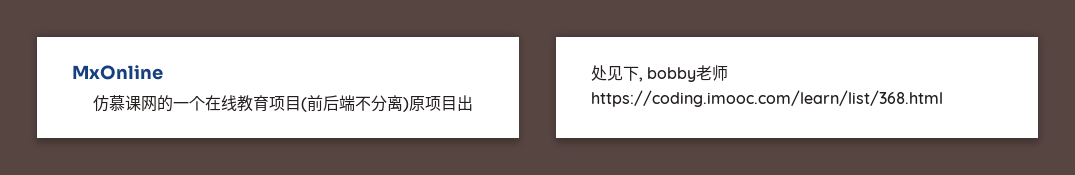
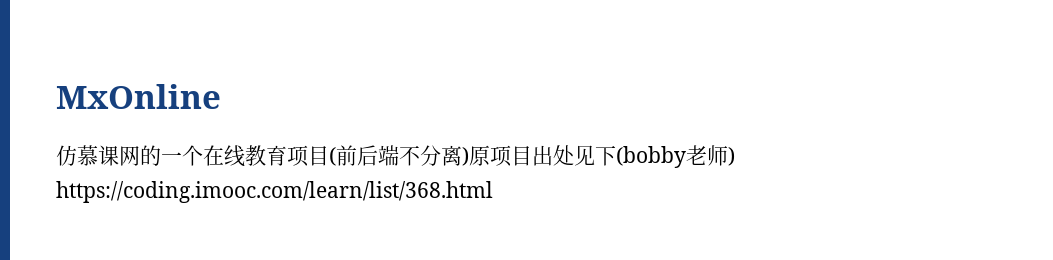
[639,65,729,82] , bobby老师 -> [616,145,735,168] (bobby老师)

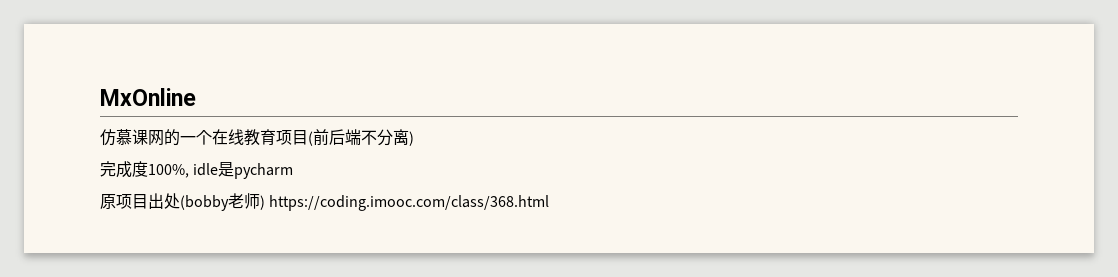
(469, 156) none -> [100,161,294,179] // 完成度100%, idle是pycharm //
[574,145,616,166] 见下 -> (180, 201) none
[56,181,493,203] https://coding.imooc.com/learn/list/368.html -> [269,195,550,211] https://coding.imooc.com/class/368.html

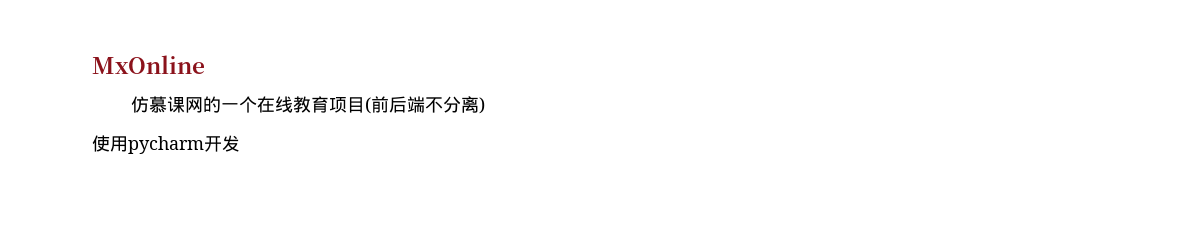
[100,161,294,179] [100,193,550,211] 完成度100%, idle是pycharm // 原项目出处(bobby老师) https://coding.imooc.com/class/368.html -> [92,135,240,154] 使用pycharm开发

